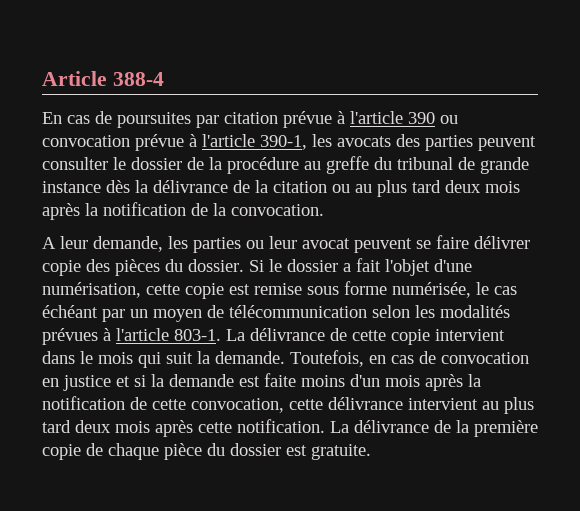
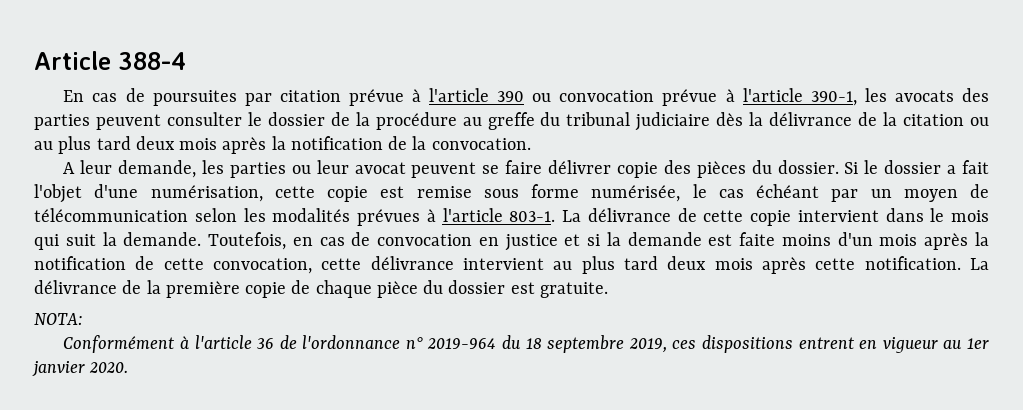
[458,157,529,174] [42,181,101,193] de grande instance -> [635,112,711,131] judiciaire
(371, 452) none -> [34,313,83,325] [63,335,990,353] [32,361,129,377] // NOTA: // Conformément à l'article 36 de l'ordonnance n° 2019-964 du 18 septembre 2019, ces dispositions entrent en vigueur au 1er janvier 2020.

